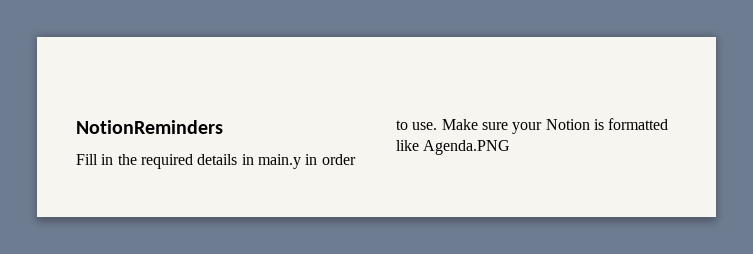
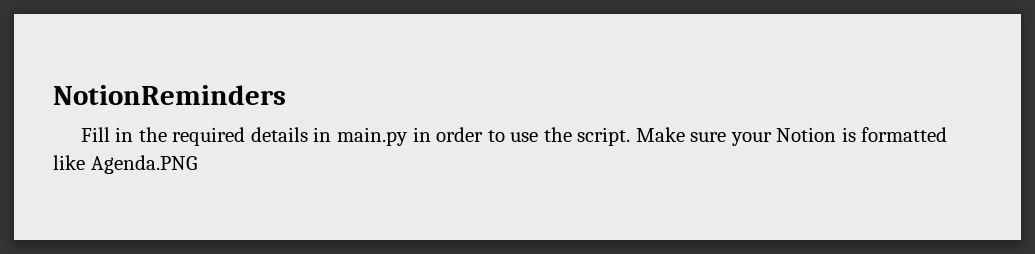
[257,154,301,169] main.y -> [336,127,408,146] main.py
[412,122,438,130] use. -> [510,127,631,146] use the script.

